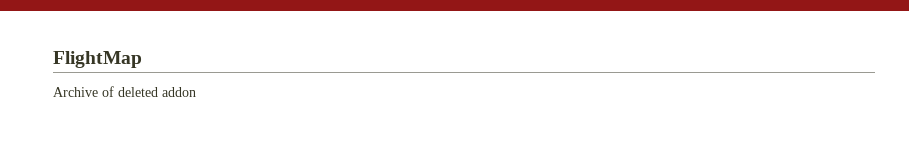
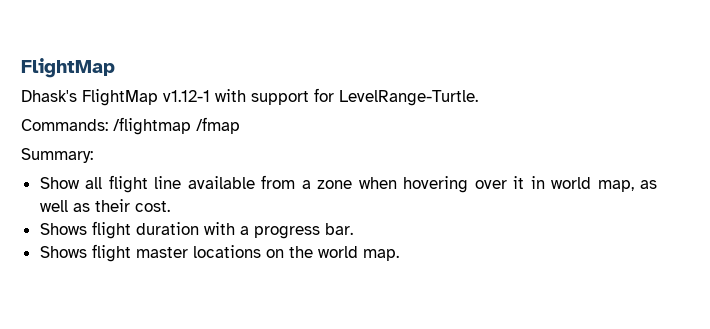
[53,86,196,97] Archive of deleted addon -> [21,88,478,106] [21,117,240,135] [21,148,93,163] [39,175,658,193] [39,199,170,212] [39,221,353,239] [39,244,399,262] Dhask's FlightMap v1.12-1 with support for LevelRange-Turtle. // Commands: /flightmap /fmap // Summary: // Show all flight line available from a zone when hovering over it in world map, as well as their cost. // Shows flight duration with a progress bar. // Shows flight master locations on the world map.

